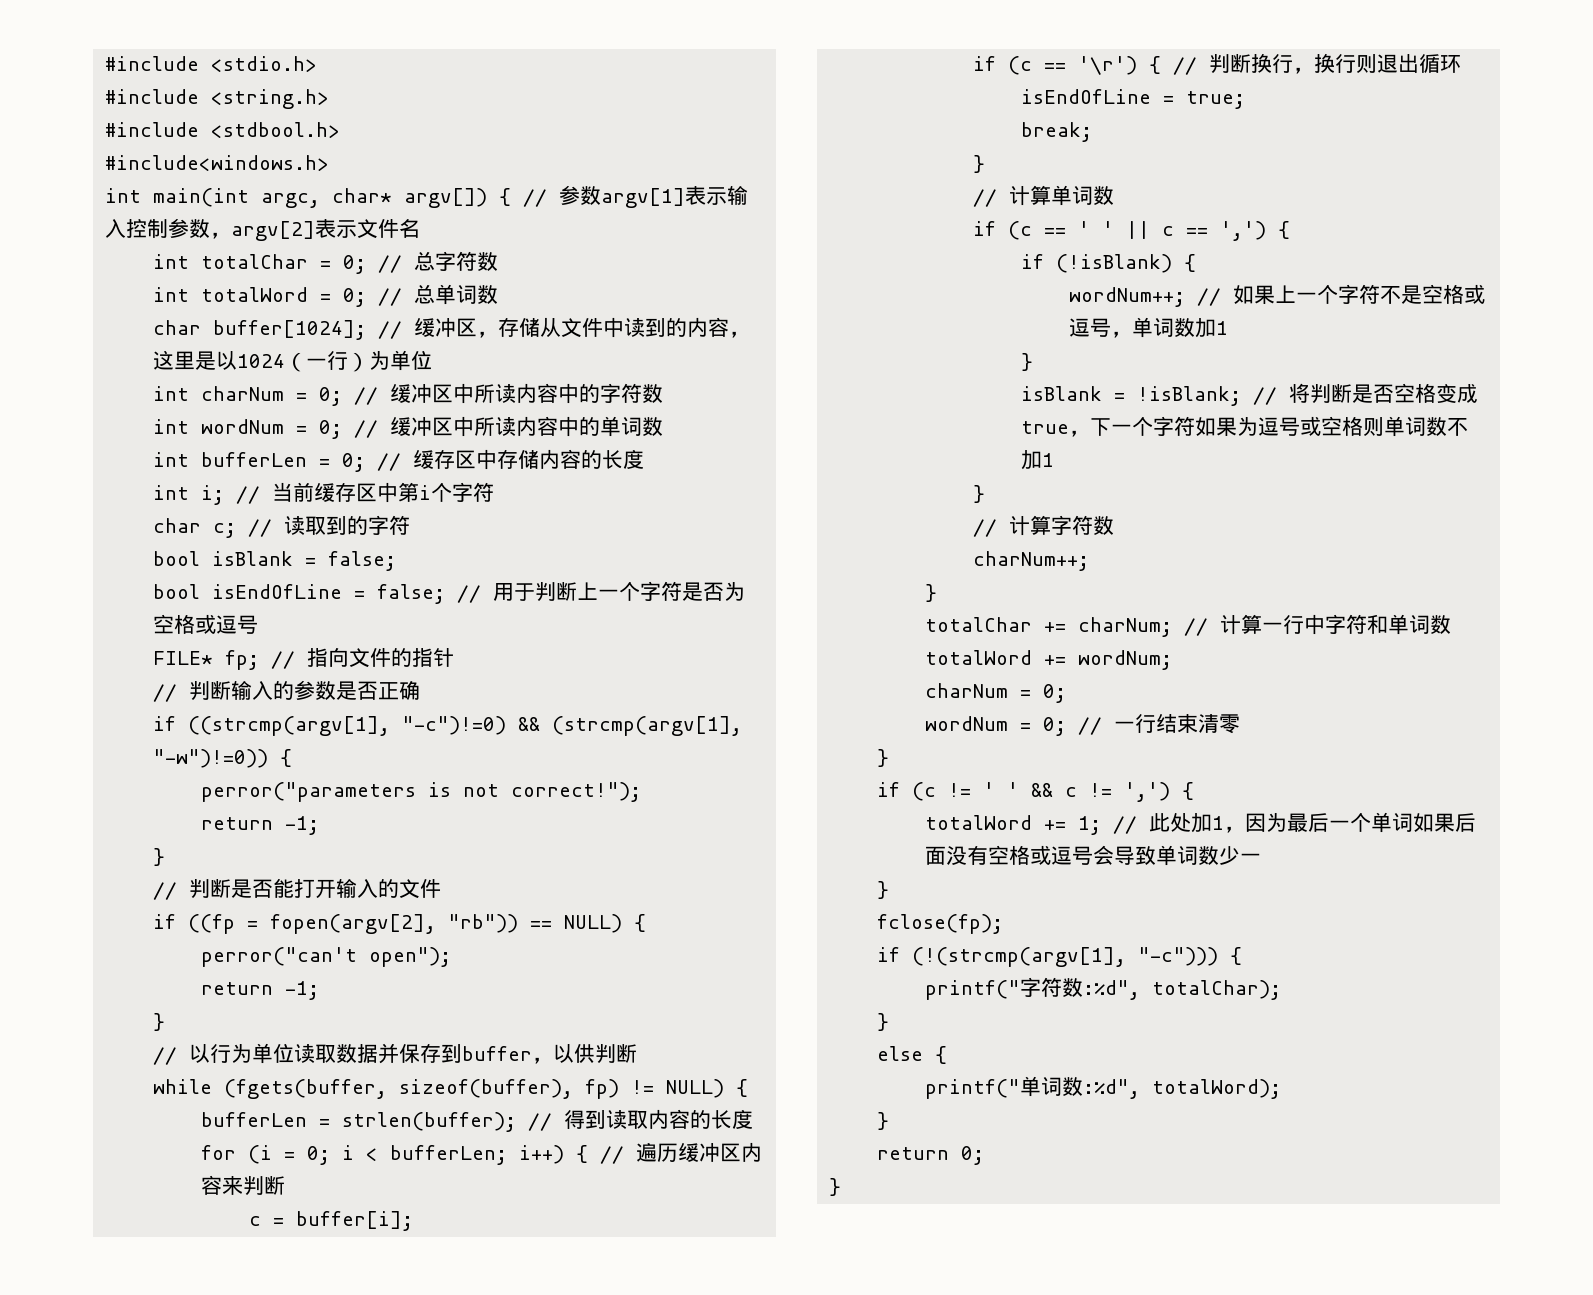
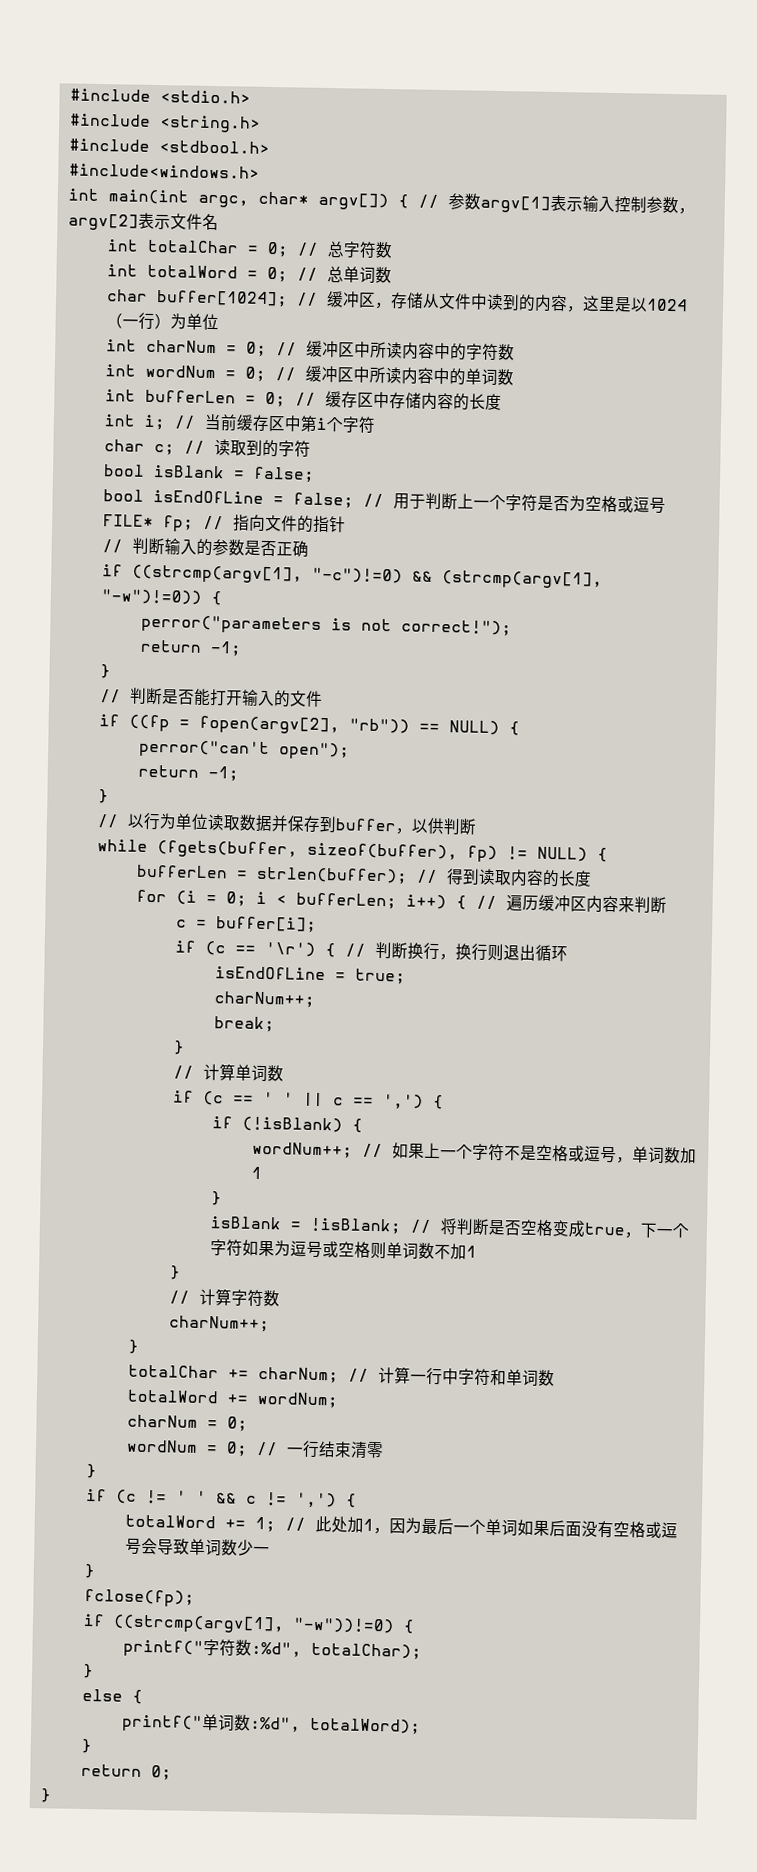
(1246, 100) none -> [213,991,315,1008] // charNum++;
[912,947,1219,967] (!(strcmp(argv[1], "-c"))) -> [112,1614,395,1634] ((strcmp(argv[1], "-w"))!=0)

